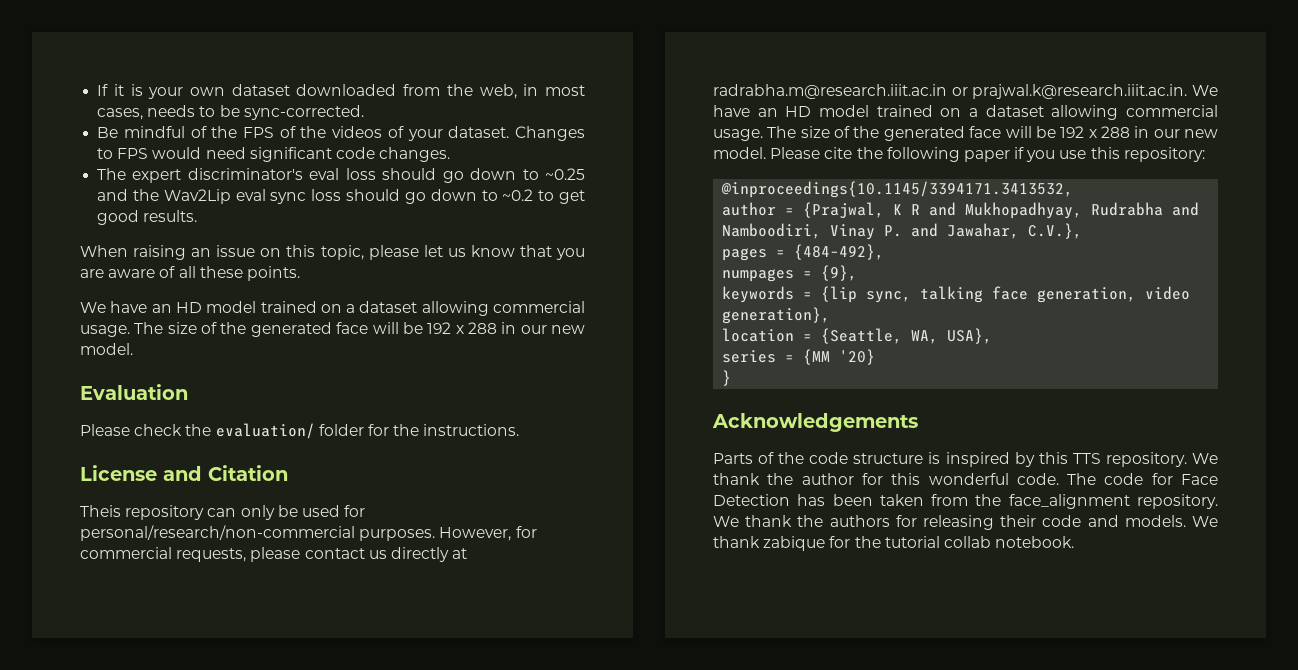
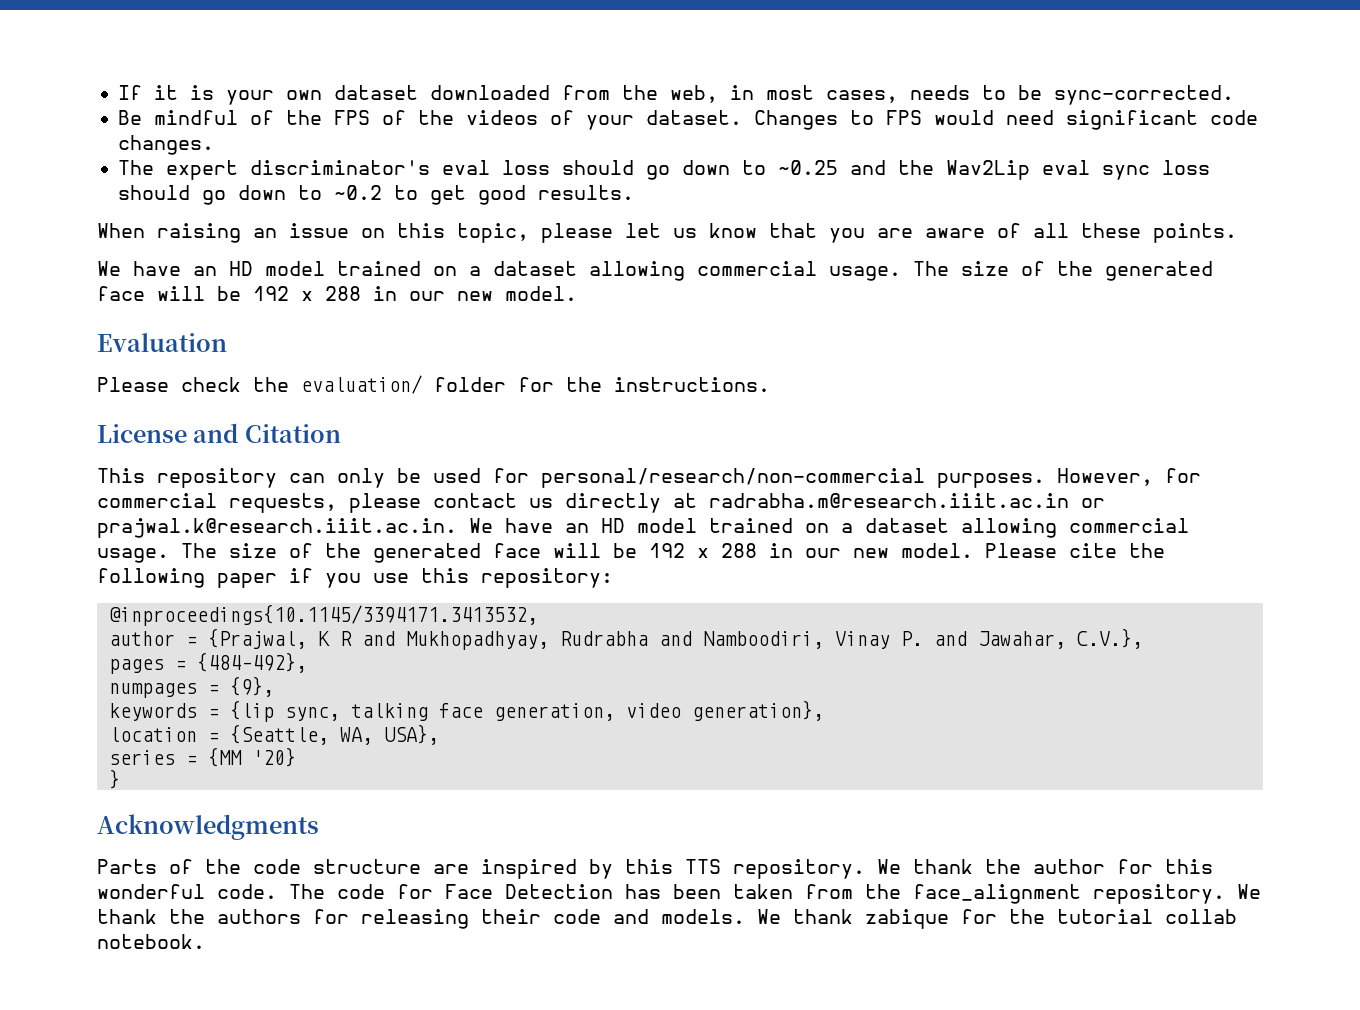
[80,505,121,517] Theis -> [97,468,145,483] This
[712,413,918,432] Acknowledgements -> [97,814,319,840] Acknowledgments
[928,452,941,464] is -> [433,864,469,874] are

